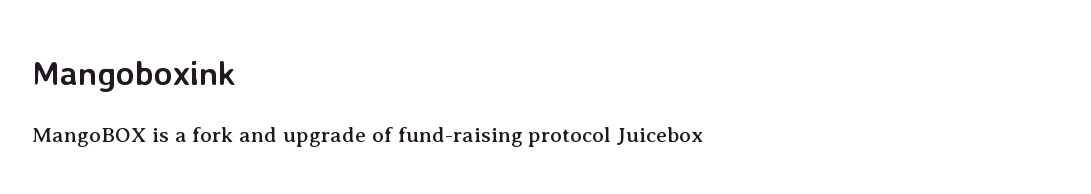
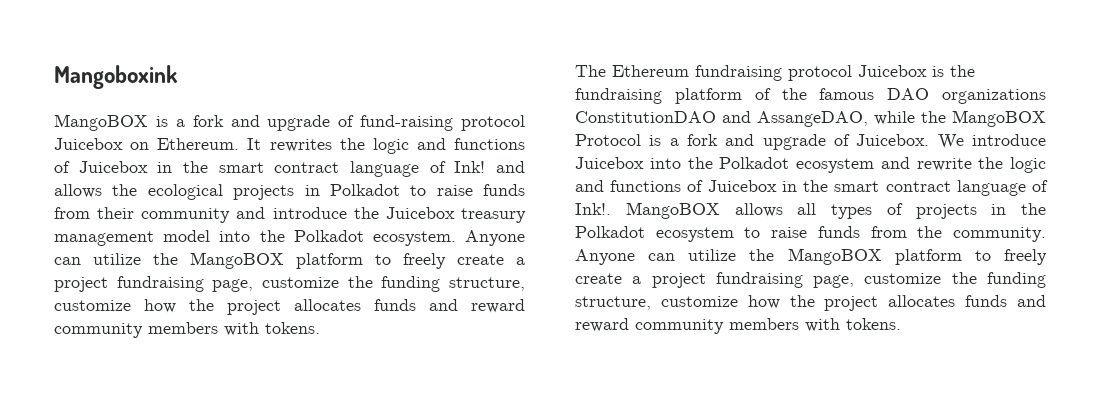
(704, 136) none -> [130,138,525,154] [54,161,525,177] [54,184,525,200] [54,207,526,223] [54,230,525,246] [54,252,525,269] [54,276,525,292] [54,299,525,315] [54,322,320,338] [575,65,975,81] [575,88,1046,104] [575,110,1046,127] [575,134,1046,150] [575,157,1046,173] [575,180,1048,196] [575,202,1046,219] [575,226,1046,242] [575,248,1047,265] [575,272,1046,288] [575,295,1046,311] [575,318,901,334] on Ethereum. It rewrites the logic and functions of Juicebox in the smart contract language of Ink! and allows the ecological projects in Polkadot to raise funds from their community and introduce the Juicebox treasury management model into the Polkadot ecosystem. Anyone can utilize the MangoBOX platform to freely create a project fundraising page, customize the funding structure, customize how the project allocates funds and reward community members with tokens. // The Ethereum fundraising protocol Juicebox is the fundraising platform of the famous DAO organizations ConstitutionDAO and AssangeDAO, while the MangoBOX Protocol is a fork and upgrade of Juicebox. We introduce Juicebox into the Polkadot ecosystem and rewrite the logic and functions of Juicebox in the smart contract language of Ink!. MangoBOX allows all types of projects in the Polkadot ecosystem to raise funds from the community. Anyone can utilize the MangoBOX platform to freely create a project fundraising page, customize the funding structure, customize how the project allocates funds and reward community members with tokens.

